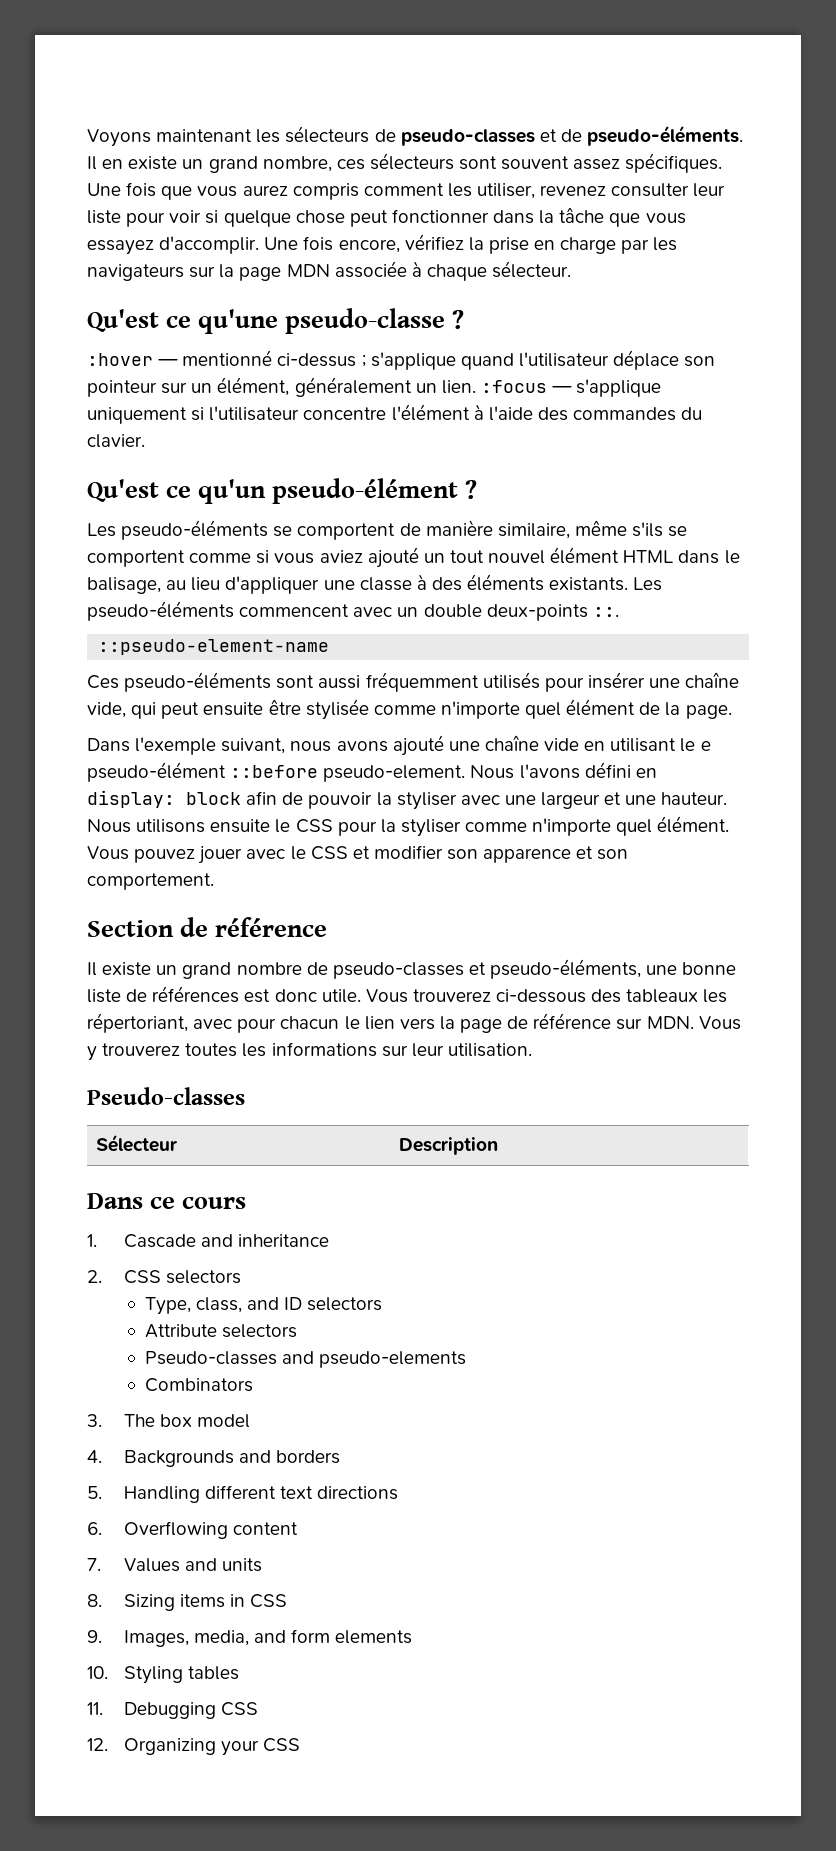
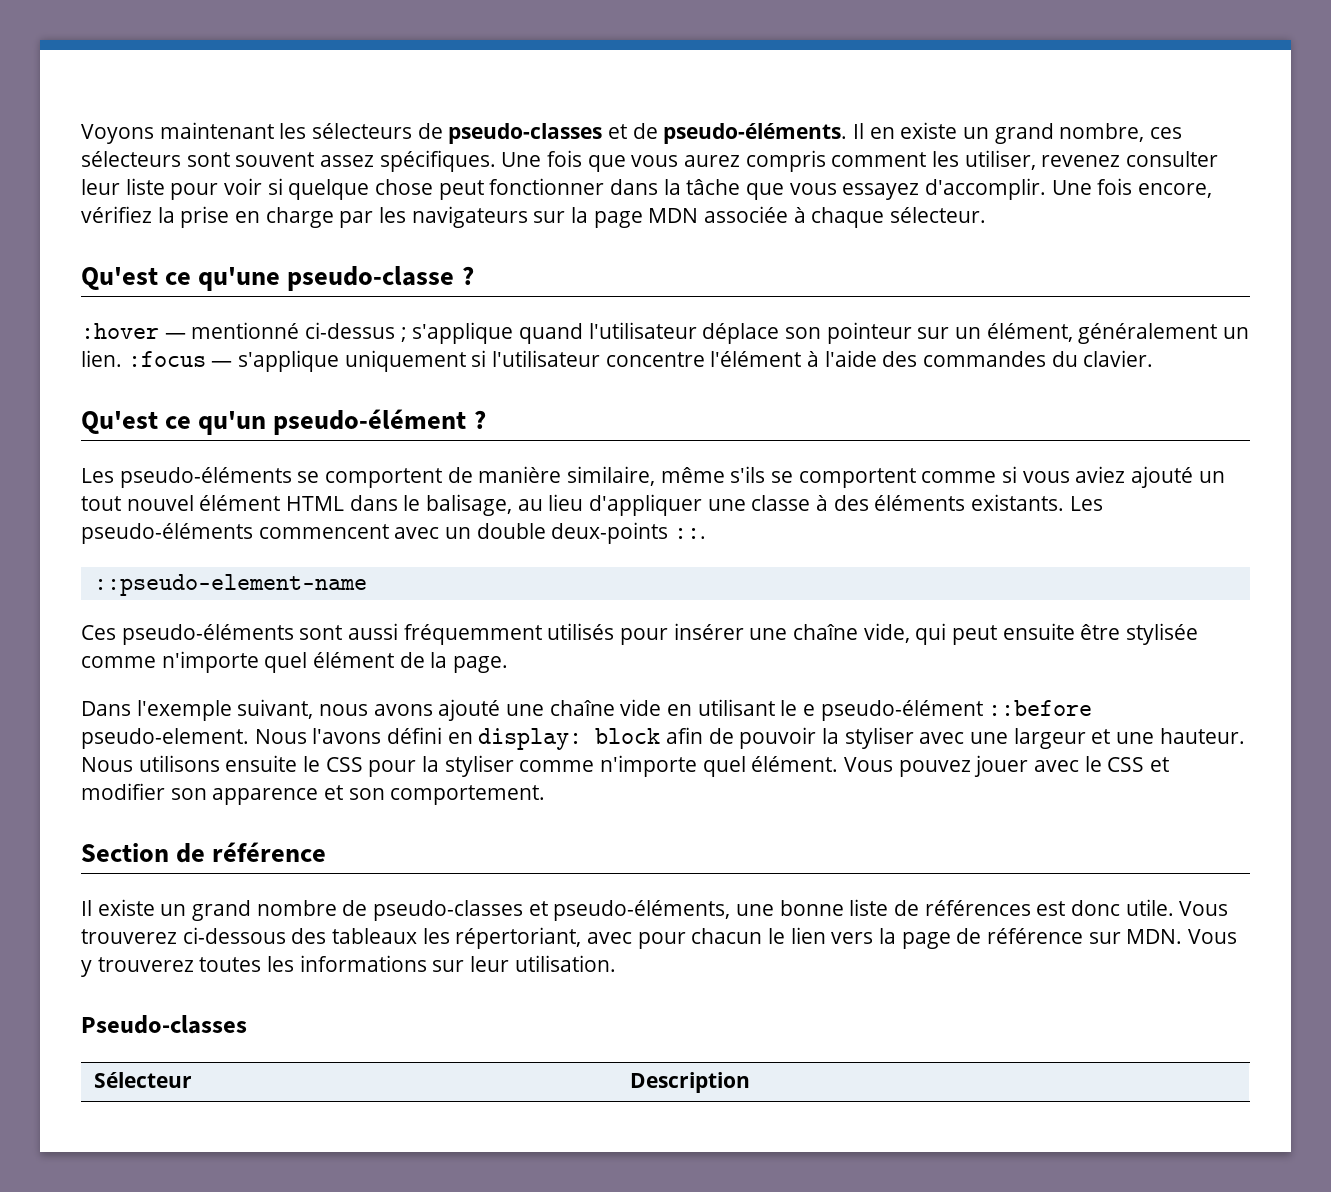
[87,1193,247,1209] [87,1234,330,1248] [87,1270,241,1284] [144,1297,383,1315] [144,1324,297,1338] [144,1351,466,1368] [144,1378,253,1392] [87,1414,251,1428] [87,1450,341,1467] [87,1485,399,1503] [87,1521,298,1539] [87,1558,263,1572] [87,1594,288,1611] [87,1629,413,1647] [87,1666,239,1684] [87,1702,258,1719] [87,1738,301,1756] // Dans ce cours // 1. Cascade and inheritance // 2. CSS selectors // Type, class, and ID selectors // Attribute selectors // Pseudo-classes and pseudo-elements // Combinators // 3. The box model // 4. Backgrounds and borders // 5. Handling different text directions // 6. Overflowing content // 7. Values and units // 8. Sizing items in CSS // 9. Images, media, and form elements // 10. Styling tables // 11. Debugging CSS // 12. Organizing your CSS -> (750, 1082) none

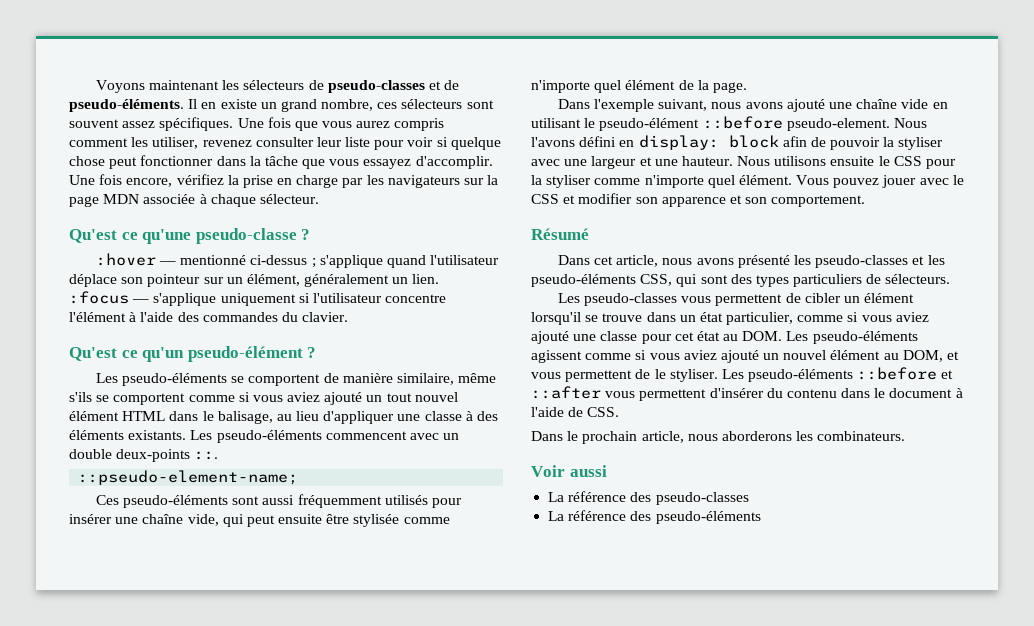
[93,574,367,596] ::pseudo-element-name -> [78,470,299,485] ::pseudo-element-name;
[803,704,816,716] e -> (596, 123) none
[81,842,327,863] [81,899,1229,921] [81,927,1238,949] [81,955,616,977] [81,1015,247,1034] [93,1072,192,1088] [629,1072,750,1093] Section de référence // Il existe un grand nombre de pseudo-classes et pseudo-éléments, une bonne liste de références est donc utile. Vous trouverez ci-dessous des tableaux les répertoriant, avec pour chacun le lien vers la page de référence sur MDN. Vous y trouverez toutes les informations sur leur utilisation. // Pseudo-classes // Sélecteur | Description -> [531,228,589,240] [557,255,945,268] [531,274,951,287] [557,293,915,306] [531,312,929,325] [531,331,918,344] [531,350,960,363] [531,367,954,382] [531,386,963,401] [531,407,620,417] [531,431,906,444] [531,465,607,477] [548,491,749,505] [548,510,761,524] Résumé // Dans cet article, nous avons présenté les pseudo-classes et les pseudo-éléments CSS, qui sont des types particuliers de sélecteurs. // Les pseudo-classes vous permettent de cibler un élément lorsqu'il se trouve dans un état particulier, comme si vous aviez ajouté une classe pour cet état au DOM. Les pseudo-éléments agissent comme si vous aviez ajouté un nouvel élément au DOM, et vous permettent de le styliser. Les pseudo-éléments ::before et ::after vous permettent d'insérer du contenu dans le document à l'aide de CSS. // Dans le prochain article, nous aborderons les combinateurs. // Voir aussi // La référence des pseudo-classes // La référence des pseudo-éléments

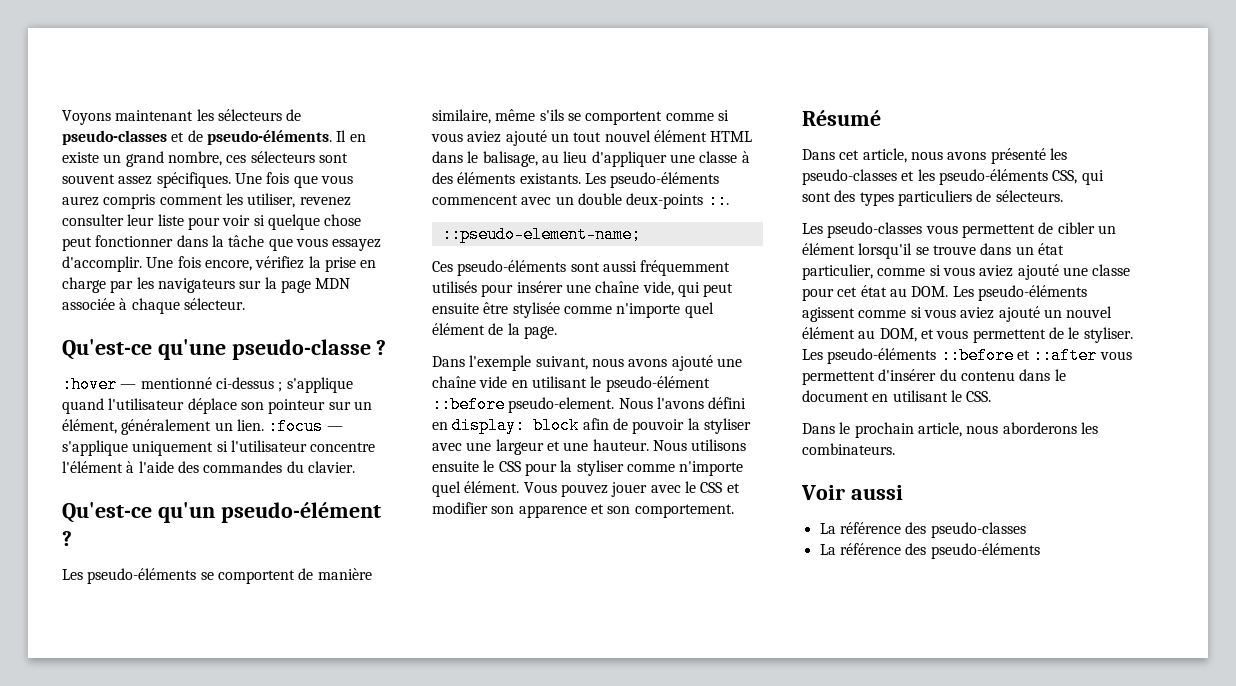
[69,229,138,243] Qu'est ce -> [62,339,152,360] Qu'est-ce
[69,347,138,361] Qu'est ce -> [62,502,152,523] Qu'est-ce
[955,388,963,398] [531,407,584,417] à l'aide de -> [872,390,962,402] en utilisant le

